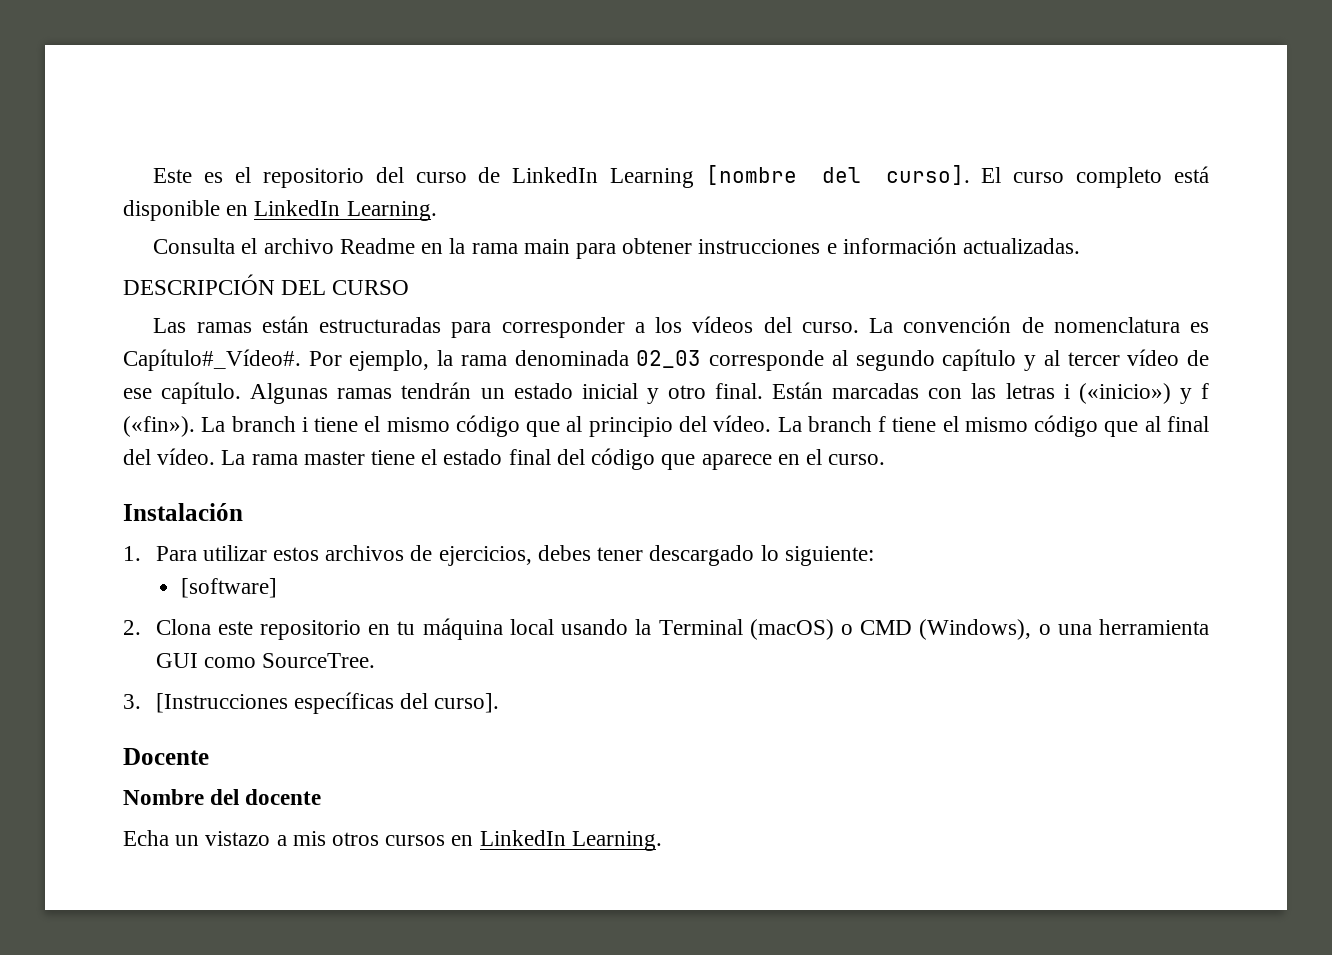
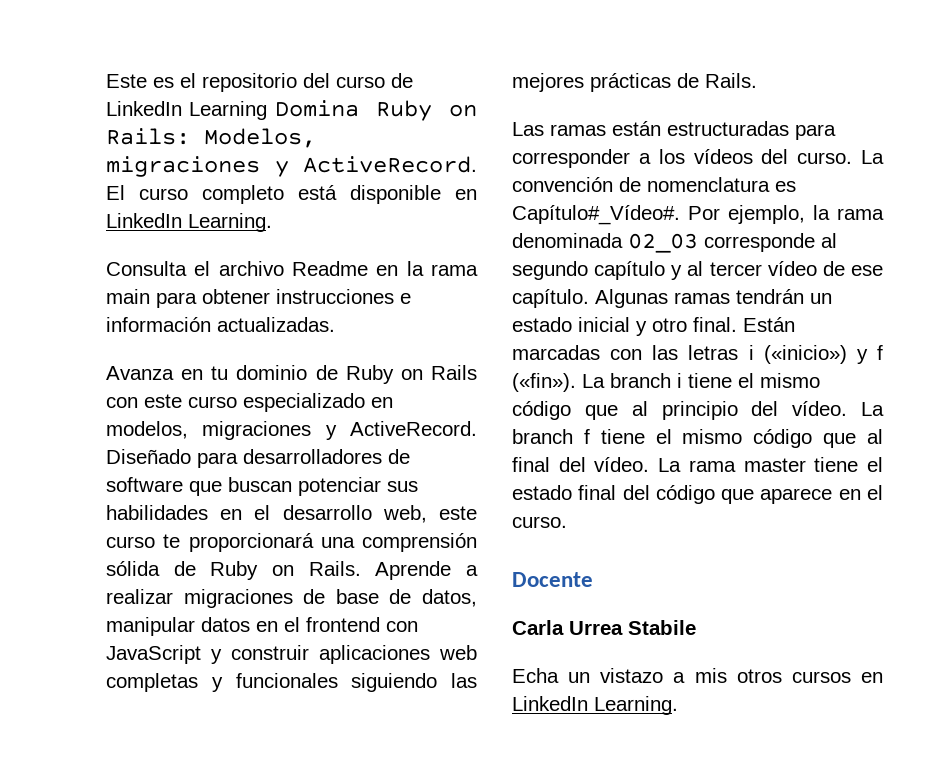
[705,165,970,185] [nombre del curso]. -> [274,100,477,121] [106,128,316,148] [106,156,477,177] Domina Ruby on Rails: Modelos, migraciones y ActiveRecord.
[123,274,410,295] DESCRIPCIÓN DEL CURSO -> [106,365,477,384] [106,393,393,412] [106,421,477,440] [106,449,410,468] [106,477,418,496] [106,505,477,523] [106,533,477,552] [106,561,478,580] [106,589,477,608] [106,617,418,636] [106,645,477,664] [106,673,477,692] [512,73,757,92] Avanza en tu dominio de Ruby on Rails con este curso especializado en modelos, migraciones y ActiveRecord. Diseñado para desarrolladores de software que buscan potenciar sus habilidades en el desarrollo web, este curso te proporcionará una comprensión sólida de Ruby on Rails. Aprende a realizar migraciones de base de datos, manipular datos en el frontend con JavaScript y construir aplicaciones web completas y funcionales siguiendo las mejores prácticas de Rails.
[123,503,243,521] [123,545,874,566] [180,578,277,598] [123,618,1209,640] [155,653,376,668] [123,692,500,714] [123,748,209,765] [123,789,322,805] Instalación // 1. Para utilizar estos archivos de ejercicios, debes tener descargado lo siguiente: // [software] // 2. Clona este repositorio en tu máquina local usando la Terminal (macOS) o CMD (Windows), o una herramienta GUI como SourceTree. // 3. [Instrucciones específicas del curso]. // Docente // Nombre del docente -> [512,572,593,587] [512,620,696,635] Docente // Carla Urrea Stabile

